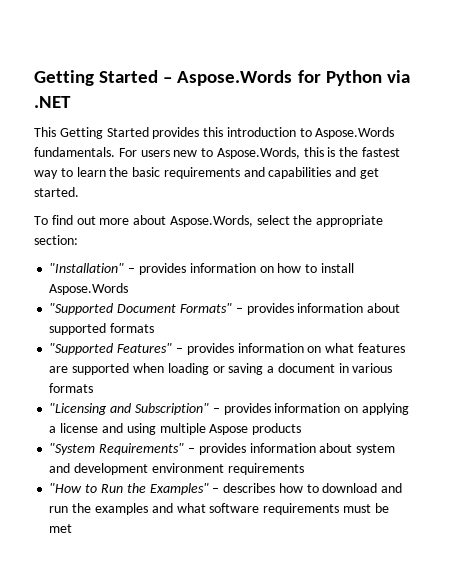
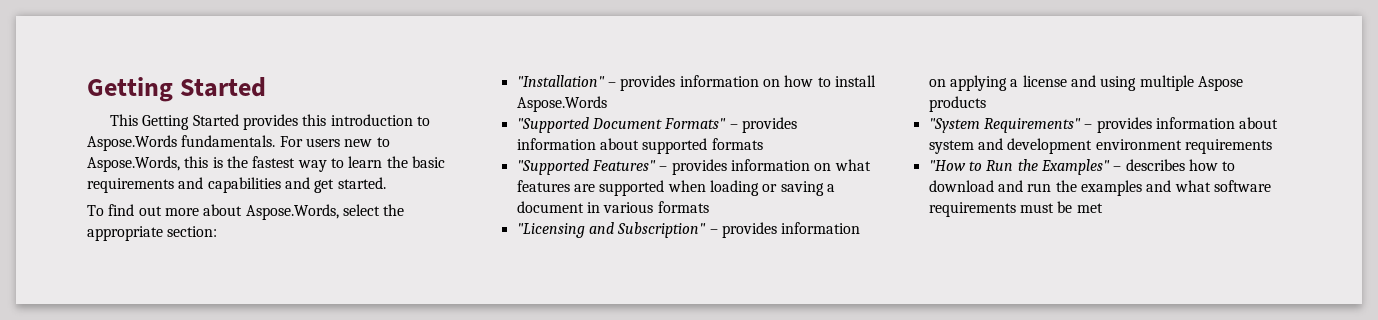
[34,70,410,86] [34,96,71,108] Getting Started – Aspose.Words for Python via .NET -> [87,77,267,102] Getting Started

